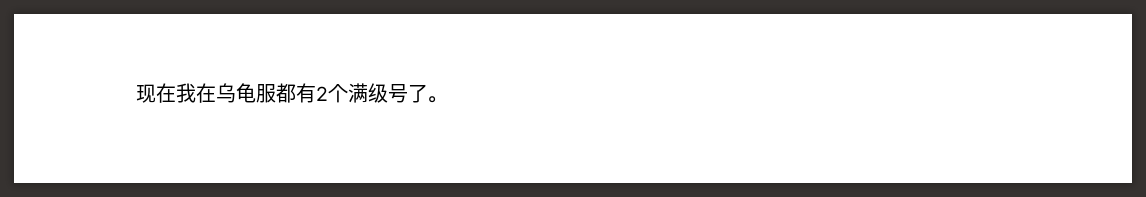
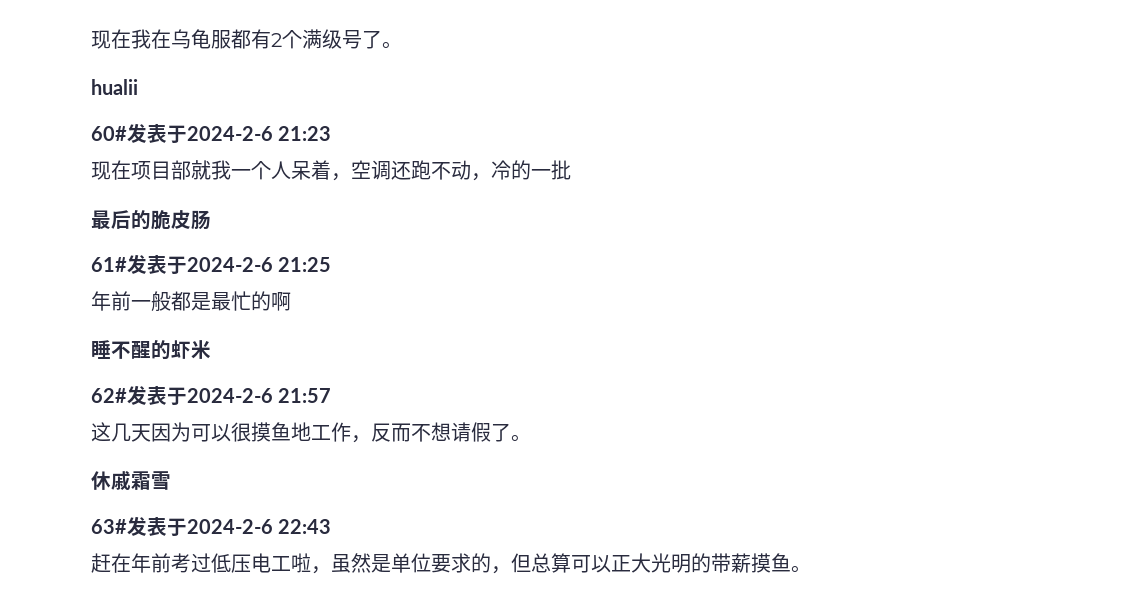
(447, 99) none -> [91,79,138,95] [91,123,332,143] [91,160,571,181] [91,209,211,230] [91,254,332,274] [91,291,291,311] [91,340,211,360] [91,385,332,405] [91,422,531,443] [91,471,171,490] [91,516,332,536] [91,553,811,574] // hualii // 60#发表于2024-2-6 21:23 // 现在项目部就我一个人呆着，空调还跑不动，冷的一批 // 最后的脆皮肠 // 61#发表于2024-2-6 21:25 // 年前一般都是最忙的啊 // 睡不醒的虾米 // 62#发表于2024-2-6 21:57 // 这几天因为可以很摸鱼地工作，反而不想请假了。 // 休戚霜雪 // 63#发表于2024-2-6 22:43 // 赶在年前考过低压电工啦，虽然是单位要求的，但总算可以正大光明的带薪摸鱼。

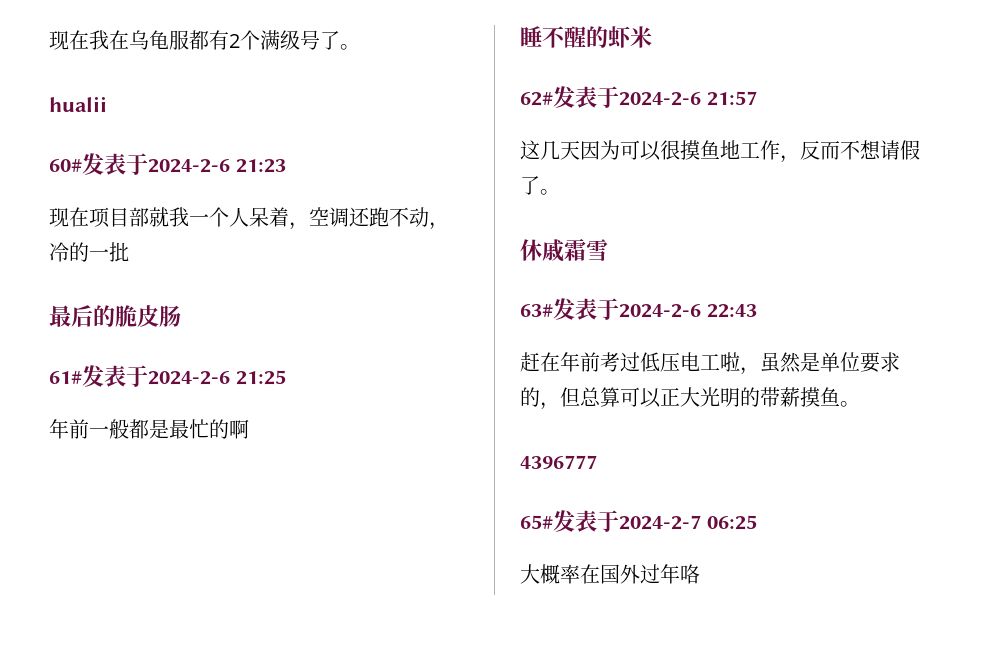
(811, 569) none -> [520,455,597,469] [520,510,757,532] [520,564,700,584] // 4396777 // 65#发表于2024-2-7 06:25 // 大概率在国外过年咯

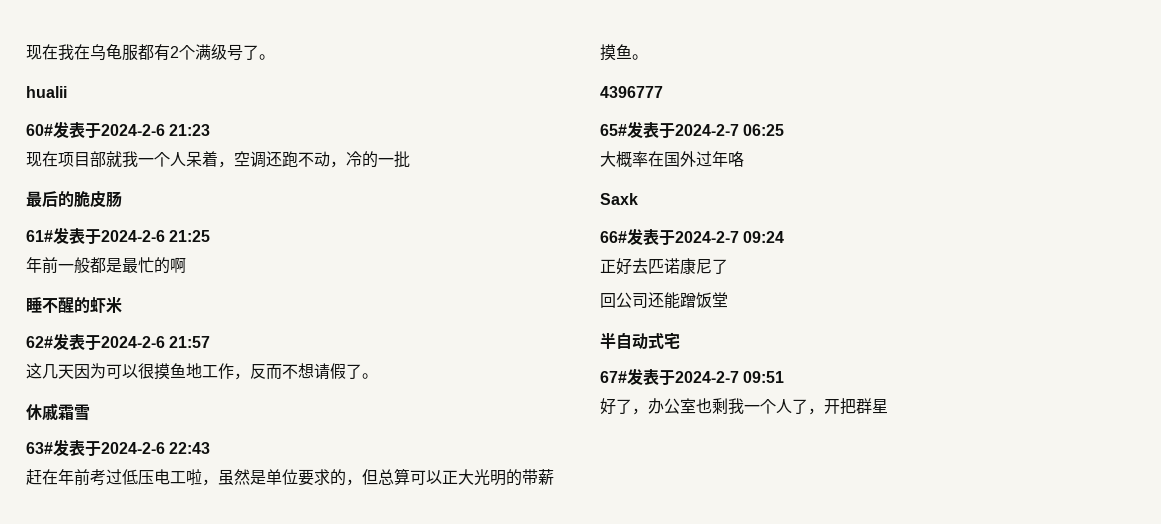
(700, 574) none -> [600,193,638,205] [600,228,785,246] [600,258,728,275] [600,292,728,309] [600,332,680,349] [600,368,785,386] [600,398,888,415] // Saxk // 66#发表于2024-2-7 09:24 // 正好去匹诺康尼了 // 回公司还能蹭饭堂 // 半自动式宅 // 67#发表于2024-2-7 09:51 // 好了，办公室也剩我一个人了，开把群星

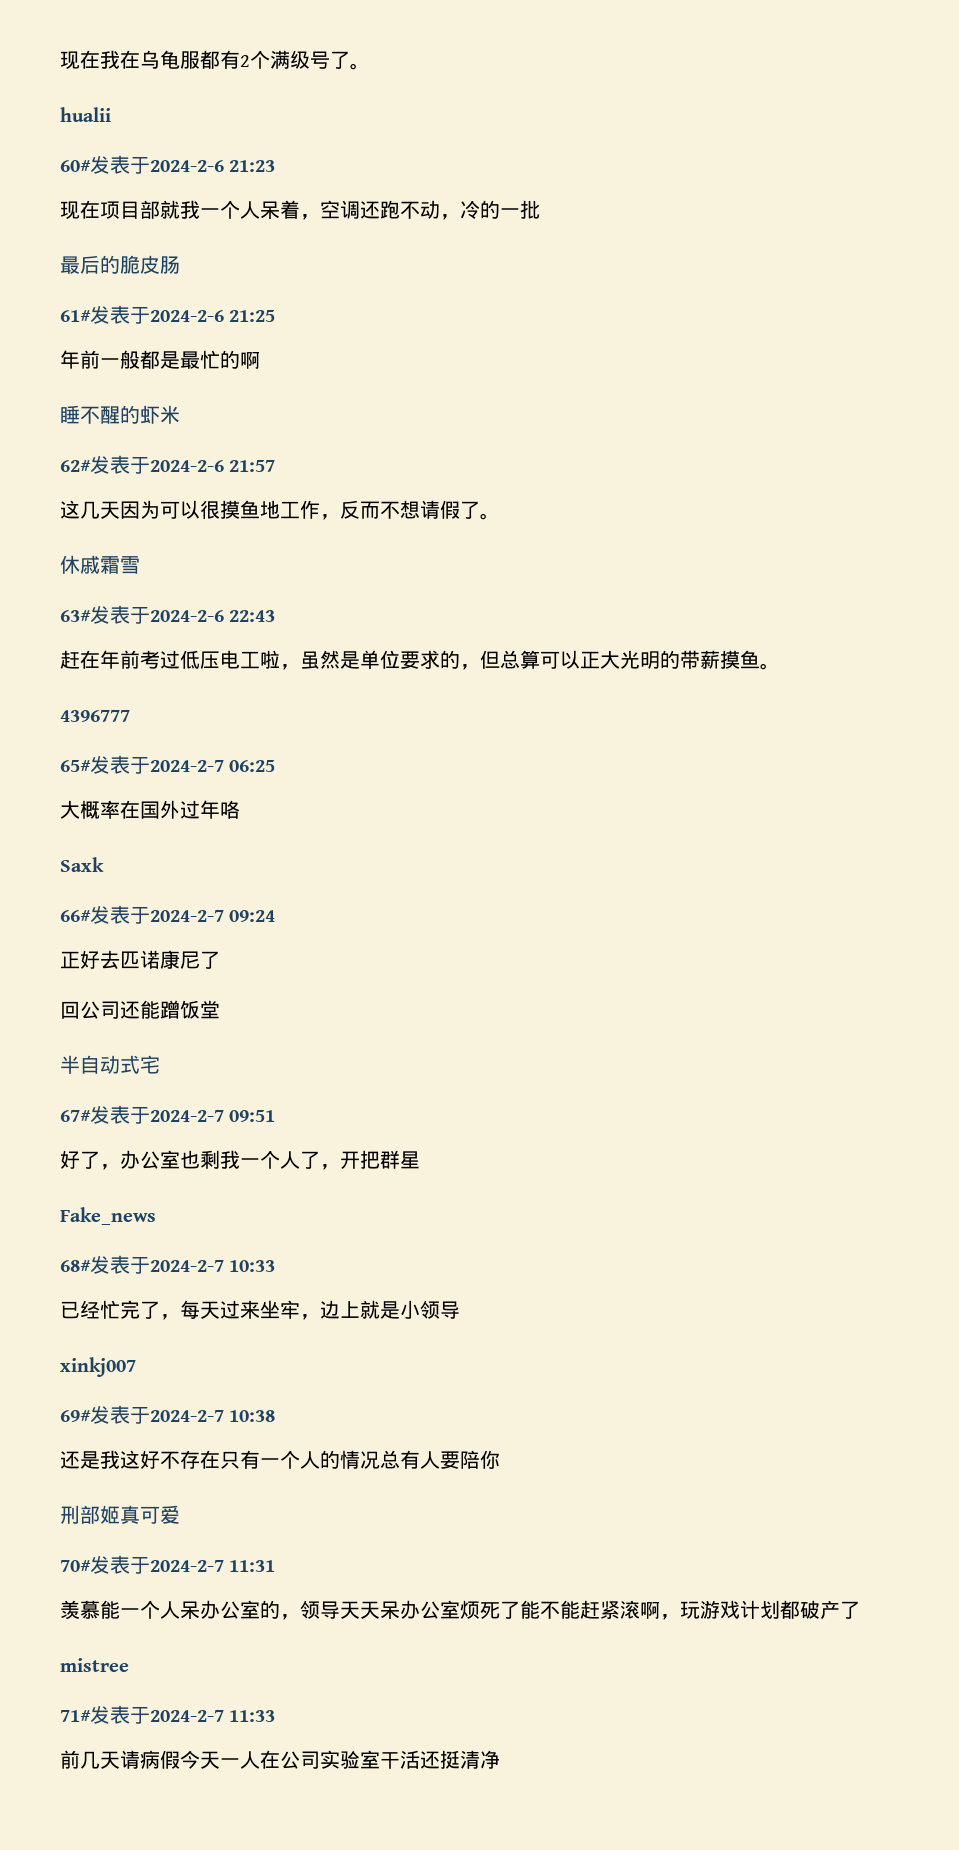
(888, 406) none -> [60,1207,156,1225] [60,1255,276,1274] [60,1300,460,1320] [60,1357,136,1377] [60,1405,276,1424] [60,1450,500,1469] [60,1505,180,1524] [60,1555,276,1574] [60,1600,860,1620] [60,1658,129,1672] [60,1705,276,1724] [60,1750,500,1769] // Fake_news // 68#发表于2024-2-7 10:33 // 已经忙完了，每天过来坐牢，边上就是小领导 // xinkj007 // 69#发表于2024-2-7 10:38 // 还是我这好不存在只有一个人的情况总有人要陪你 // 刑部姬真可爱 // 70#发表于2024-2-7 11:31 // 羡慕能一个人呆办公室的，领导天天呆办公室烦死了能不能赶紧滚啊，玩游戏计划都破产了 // mistree // 71#发表于2024-2-7 11:33 // 前几天请病假今天一人在公司实验室干活还挺清净

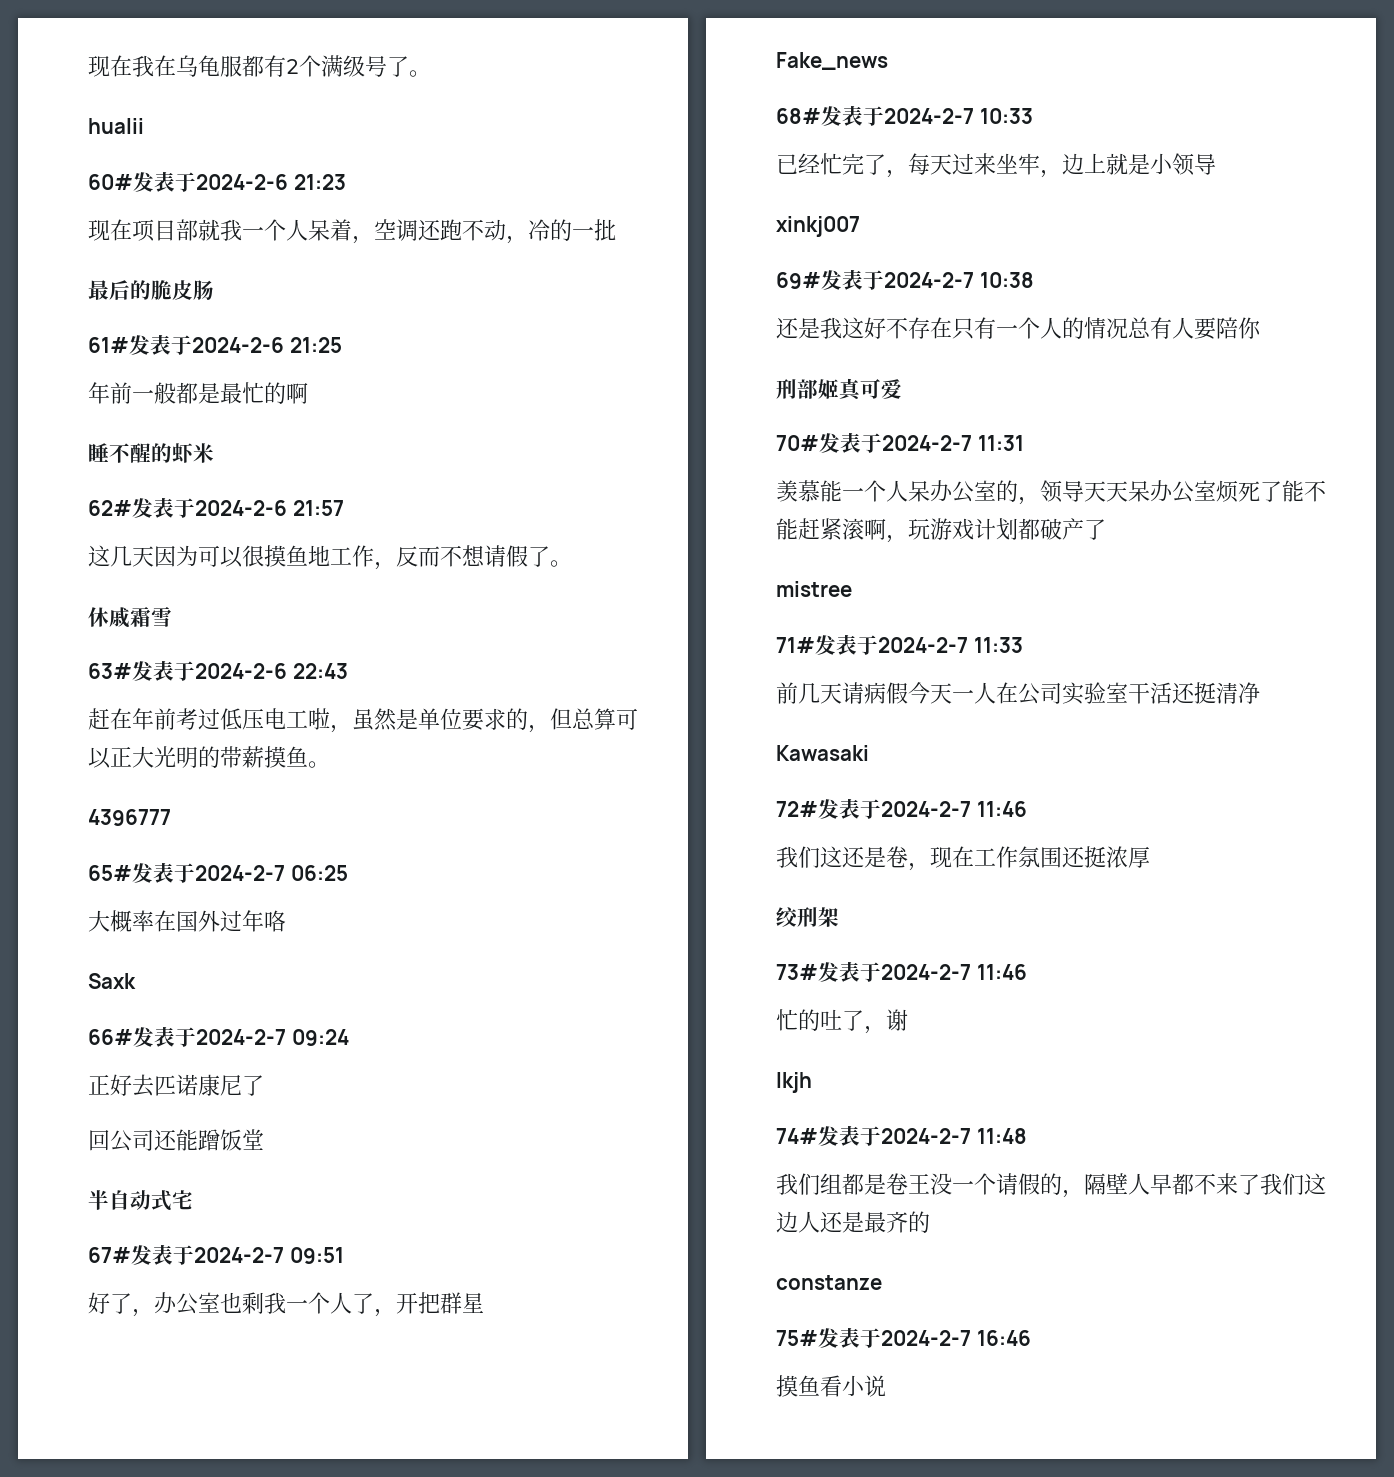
(500, 1759) none -> [776,745,869,761] [776,798,1027,819] [776,846,1150,871] [776,907,839,927] [776,961,1027,982] [776,1009,908,1034] [776,1072,812,1093] [776,1125,1027,1146] [776,1173,1326,1198] [776,1211,930,1233] [776,1275,882,1290] [776,1327,1031,1348] [776,1375,886,1397] // Kawasaki // 72#发表于2024-2-7 11:46 // 我们这还是卷，现在工作氛围还挺浓厚 // 绞刑架 // 73#发表于2024-2-7 11:46 // 忙的吐了，谢 // lkjh // 74#发表于2024-2-7 11:48 // 我们组都是卷王没一个请假的，隔壁人早都不来了我们这边人还是最齐的 // constanze // 75#发表于2024-2-7 16:46 // 摸鱼看小说

